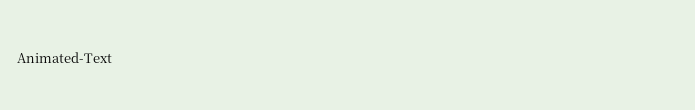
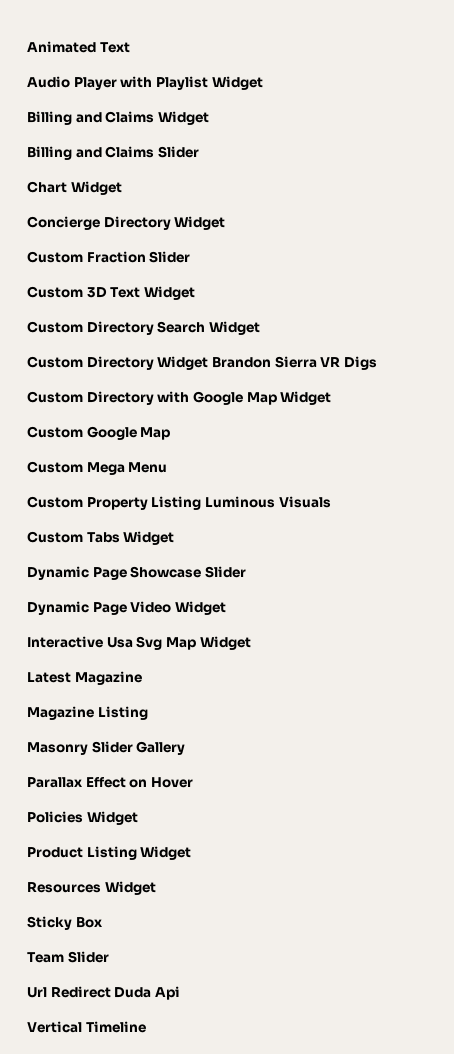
[17,52,112,63] Animated-Text -> [27,41,130,53] [27,76,263,90] [27,111,209,125] [27,146,199,160] [27,181,122,195] [27,216,226,230] [27,251,191,263] [27,286,195,300] [27,321,260,335] [27,356,377,370] [27,391,332,405] [27,426,171,440] [27,461,168,475] [27,496,331,510] [27,531,175,545] [27,566,246,580] [27,601,226,615] [27,636,251,650] [27,671,142,685] [27,706,148,720] [27,741,186,755] [27,777,193,788] [27,811,138,825] [27,846,192,860] [27,881,156,895] [27,916,102,930] [27,951,109,963] [27,986,180,1000] [27,1021,146,1033] Animated Text // Audio Player with Playlist Widget // Billing and Claims Widget // Billing and Claims Slider // Chart Widget // Concierge Directory Widget // Custom Fraction Slider // Custom 3D Text Widget // Custom Directory Search Widget // Custom Directory Widget Brandon Sierra VR Digs // Custom Directory with Google Map Widget // Custom Google Map // Custom Mega Menu // Custom Property Listing Luminous Visuals // Custom Tabs Widget // Dynamic Page Showcase Slider // Dynamic Page Video Widget // Interactive Usa Svg Map Widget // Latest Magazine // Magazine Listing // Masonry Slider Gallery // Parallax Effect on Hover // Policies Widget // Product Listing Widget // Resources Widget // Sticky Box // Team Slider // Url Redirect Duda Api // Vertical Timeline

